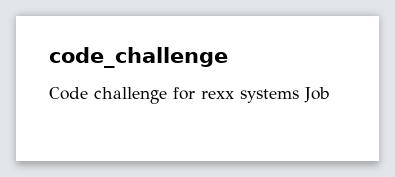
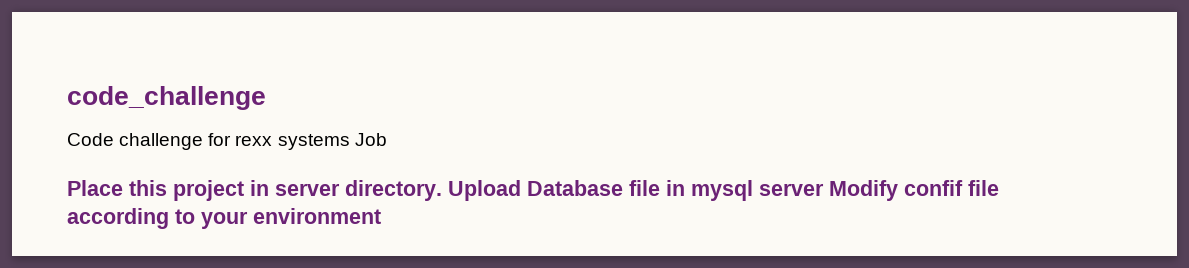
(330, 95) none -> [67,180,999,201] [67,208,381,229] // Place this project in server directory. Upload Database file in mysql server Modify confif file according to your environment

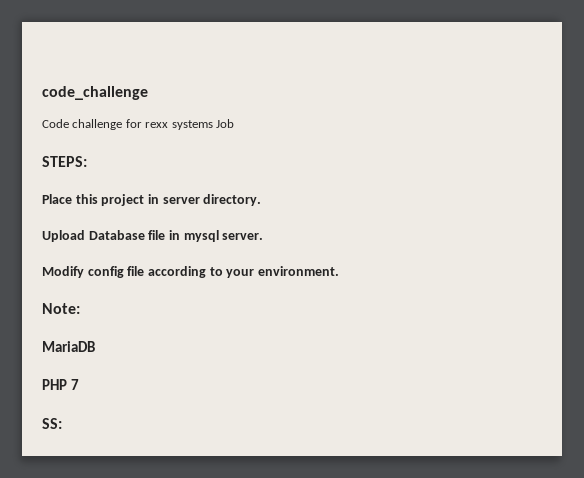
(387, 139) none -> [42,156,87,167] // STEPS:
(442, 190) none -> (262, 200) //
[759,180,963,201] server Modify confif -> [222,233,264,240] [42,266,124,278] server. // Modify config
[253,208,381,224] environment -> [257,266,339,276] [42,303,80,314] [42,341,95,352] [42,379,79,390] [42,418,62,429] environment. // Note: // MariaDB // PHP 7 // SS:

